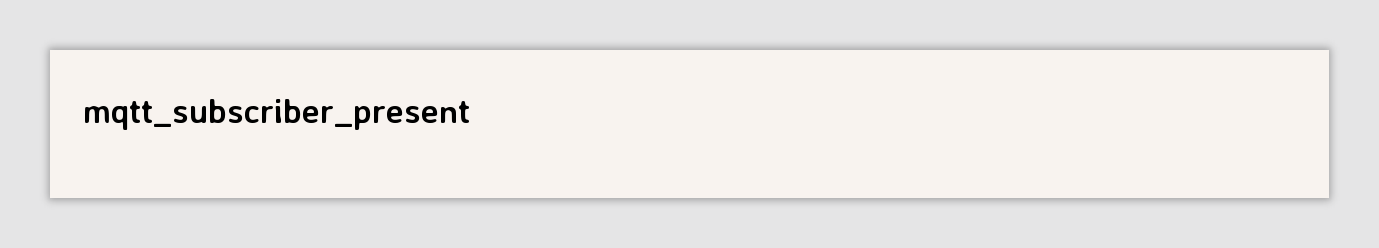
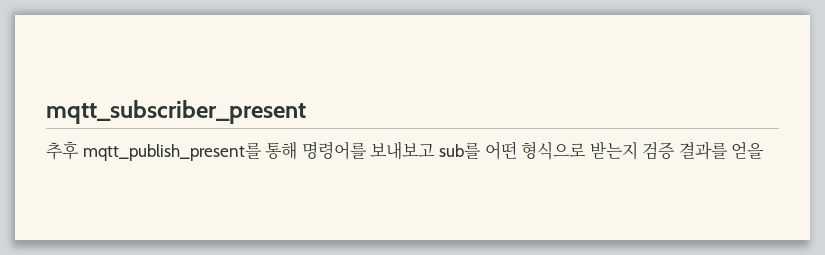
(470, 114) none -> [46,141,765,161] // 추후 mqtt_publish_present를 통해 명령어를 보내보고 sub를 어떤 형식으로 받는지 검증 결과를 얻을

